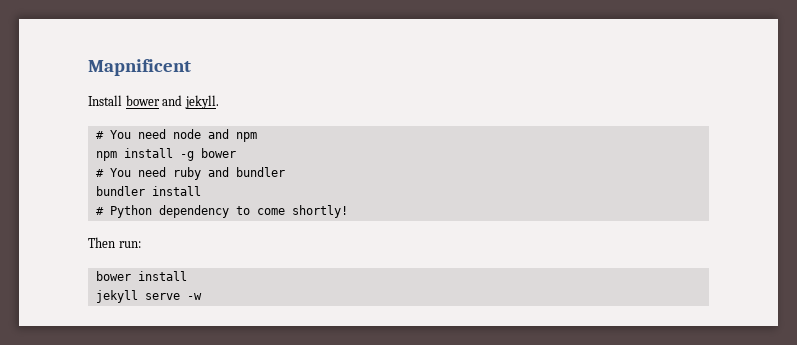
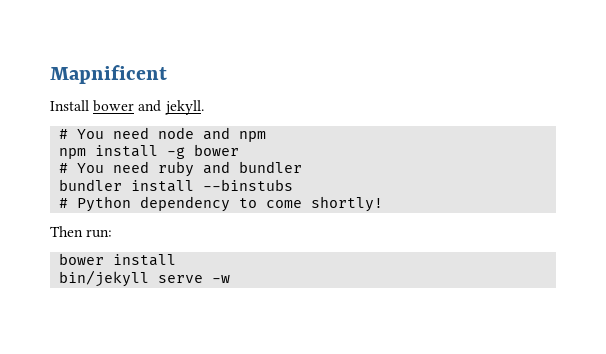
(201, 191) none -> [203,179,294,191] --binstubs
[95,290,138,303] jekyll -> [59,270,150,287] bin/jekyll

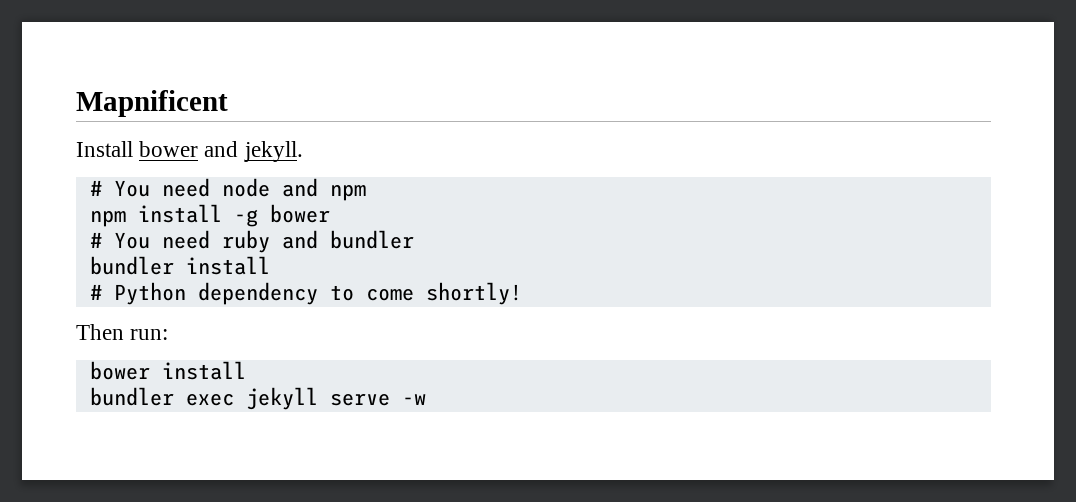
[203,179,294,191] --binstubs -> (270, 265) none
[59,270,150,287] bin/jekyll -> [89,387,318,410] bundler exec jekyll

